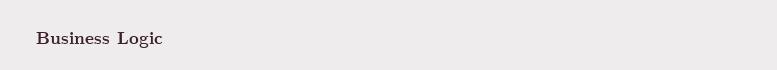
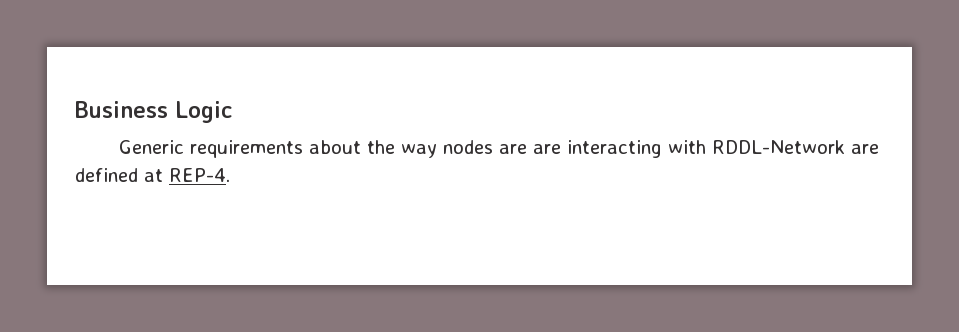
(163, 40) none -> [119,140,880,158] [75,168,230,182] // Generic requirements about the way nodes are are interacting with RDDL-Network are defined at REP-4.

